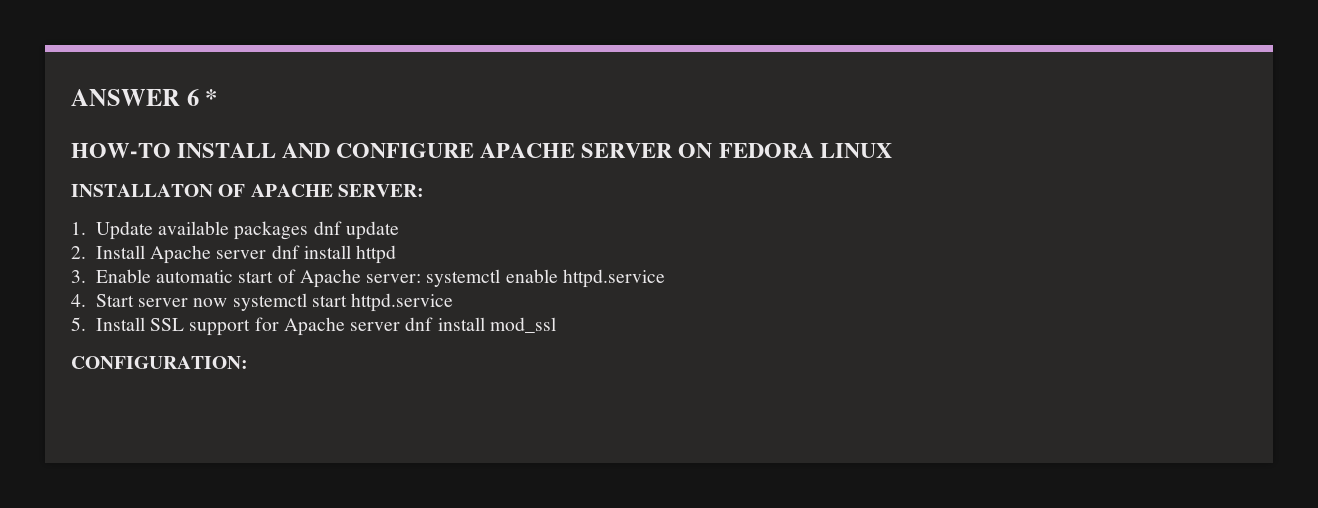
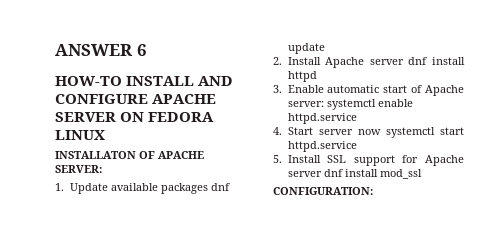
[205,89,218,106] * -> (147, 50) none

